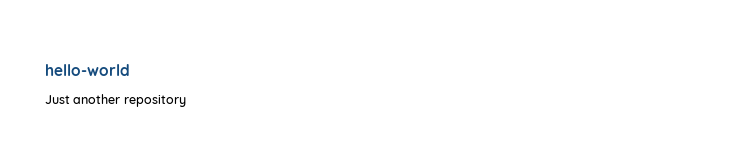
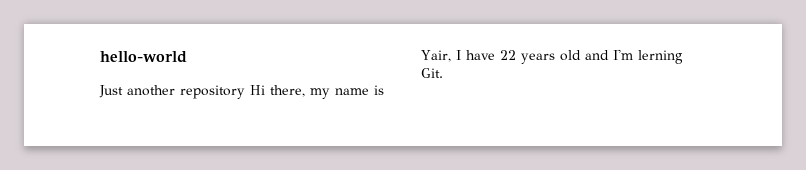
(186, 101) none -> [250,85,384,99] [421,49,683,64] [421,68,443,78] Hi there, my name is Yair, I have 22 years old and I'm lerning Git.

